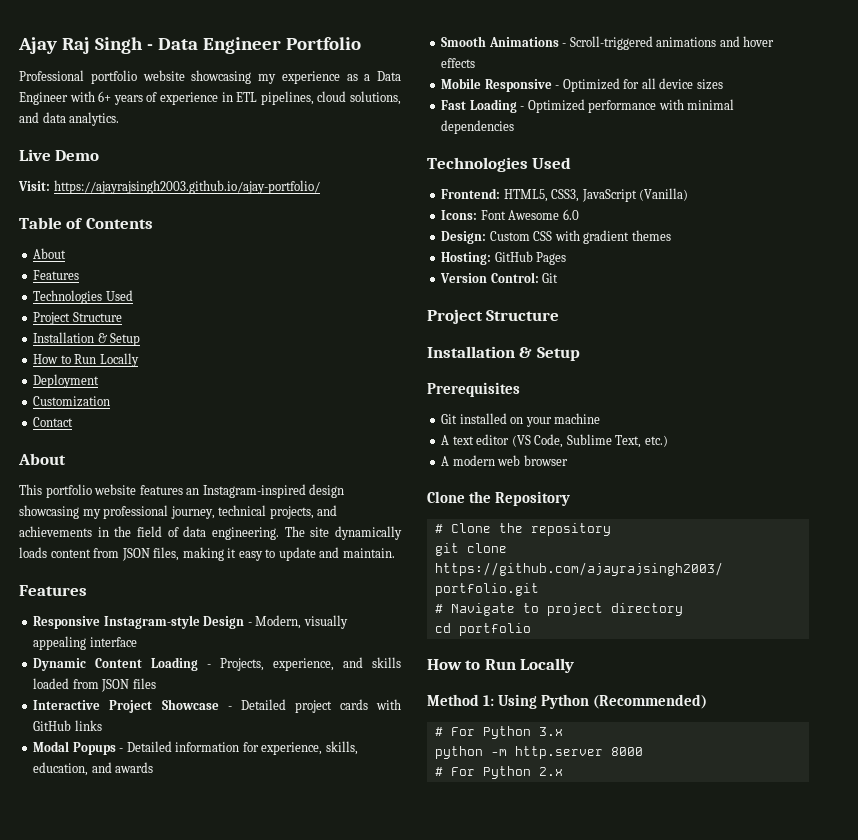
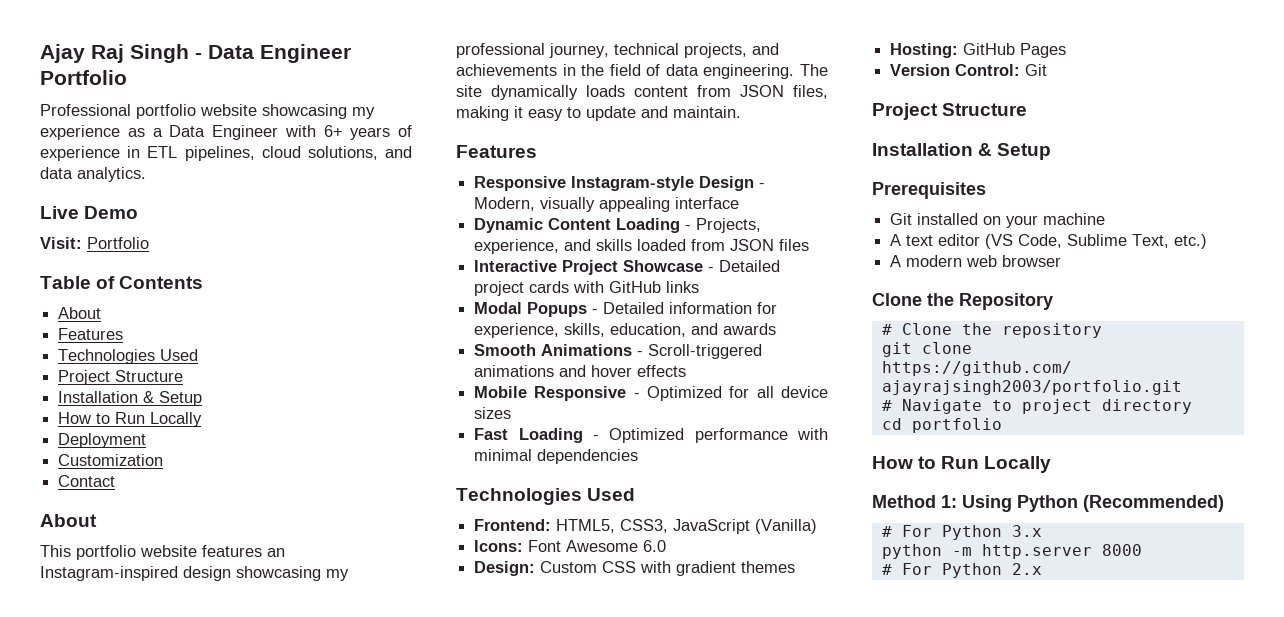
[53,180,320,194] https://ajayrajsingh2003.github.io/ajay-portfolio/ -> [87,237,149,249] Portfolio

